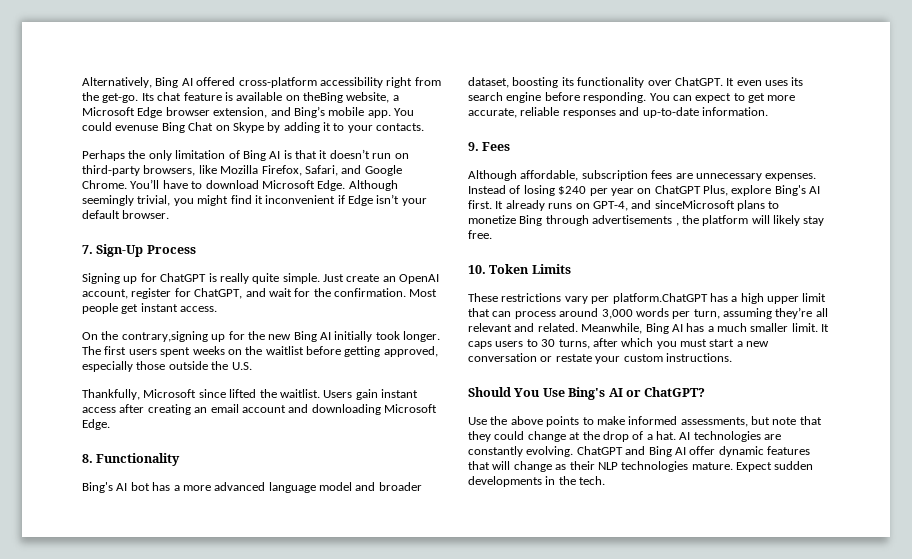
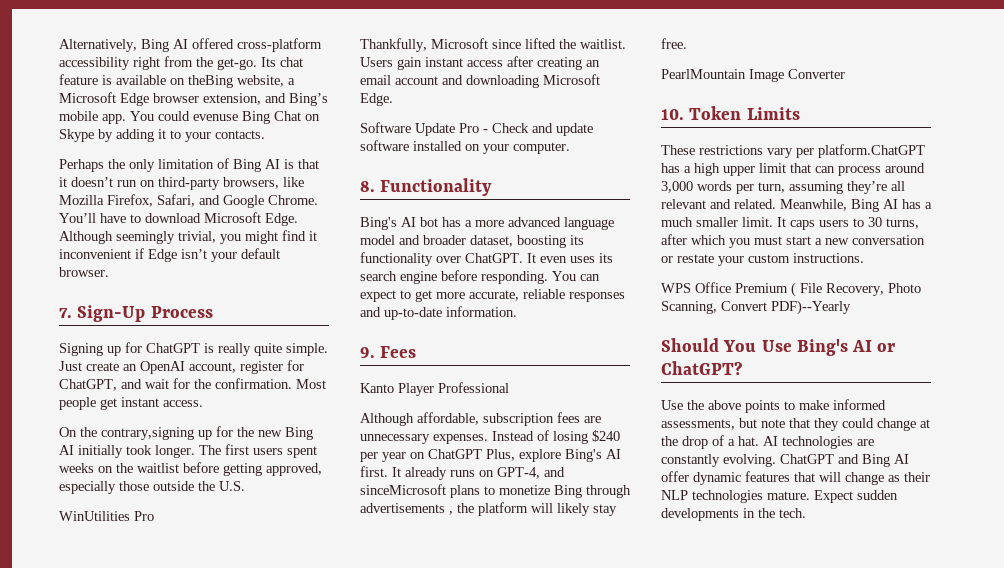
(252, 366) none -> [59,511,154,521] // WinUtilities Pro
(110, 424) none -> [360,122,593,136] [360,140,570,154] // Software Update Pro - Check and update software installed on your computer.
(511, 146) none -> [360,382,509,396] // Kanto Player Professional
(492, 234) none -> [661,69,845,82] // PearlMountain Image Converter
(732, 357) none -> [661,282,921,297] [661,300,851,315] // WPS Office Premium ( File Recovery, Photo Scanning, Convert PDF)--Yearly

